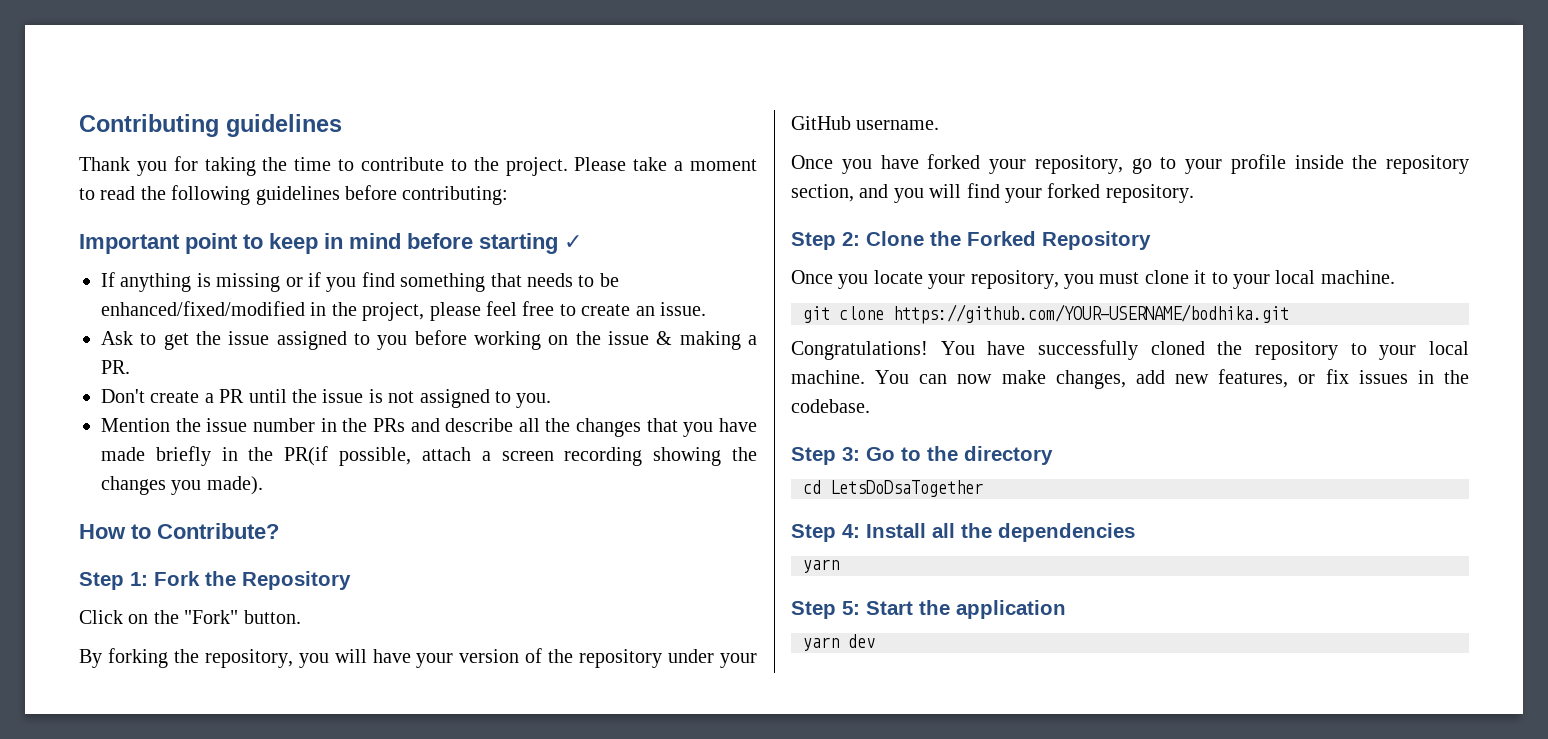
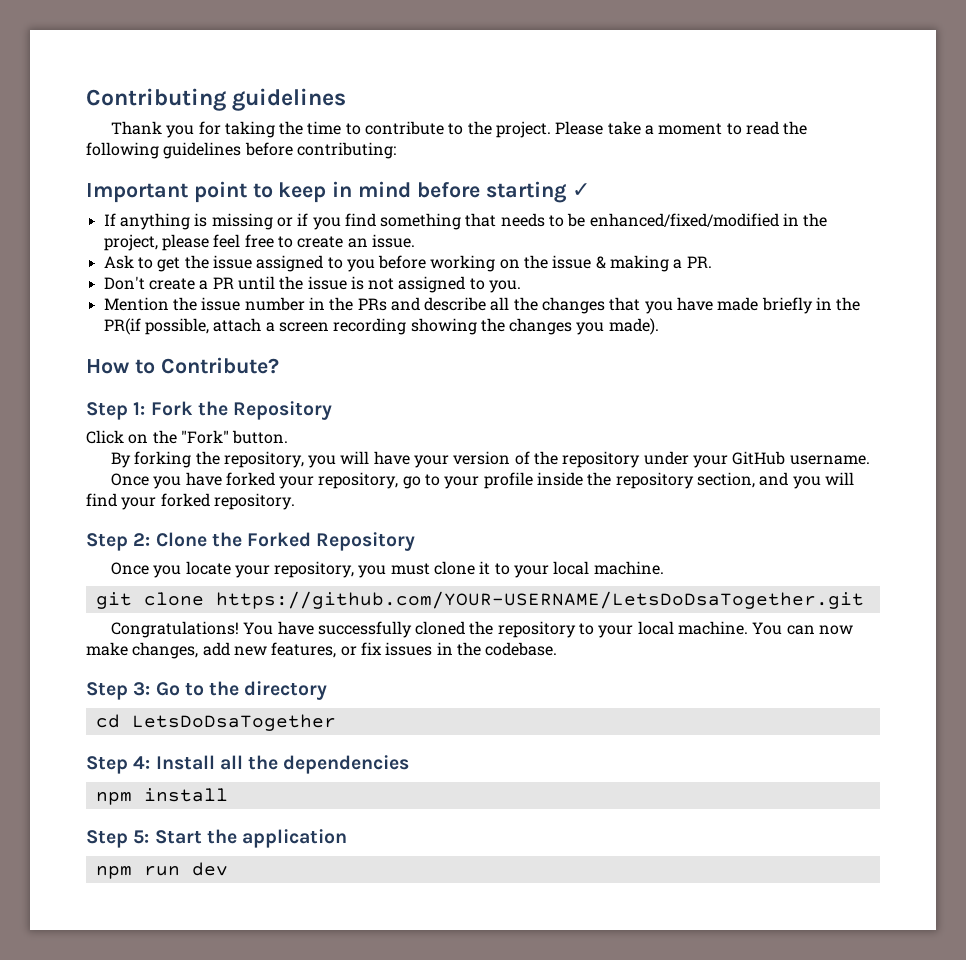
[893,304,1289,324] https://github.com/YOUR-USERNAME/bodhika.git -> [215,591,864,609] https://github.com/YOUR-USERNAME/LetsDoDsaTogether.git
[803,559,839,573] yarn -> [95,788,228,805] npm install
[803,637,839,651] yarn -> [95,866,180,879] npm run

